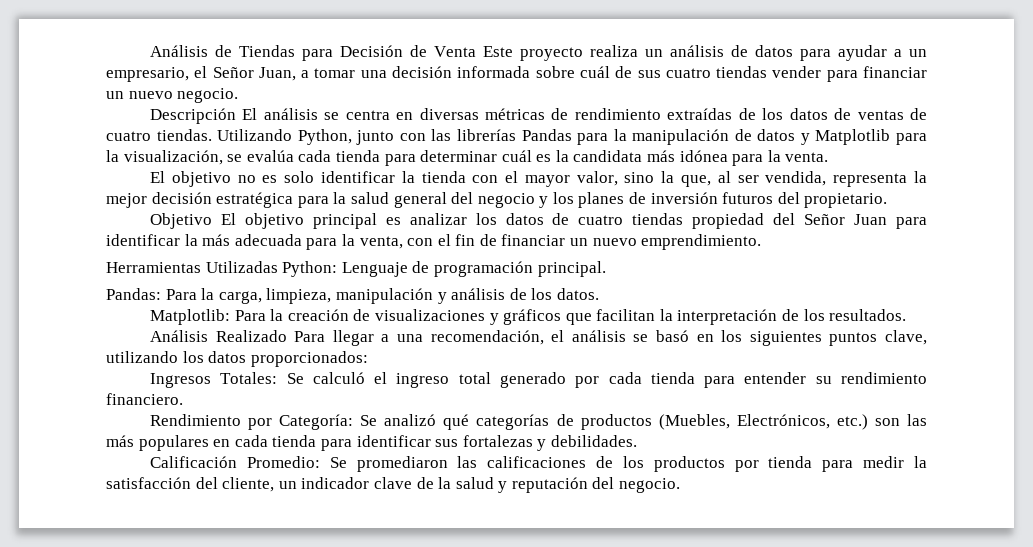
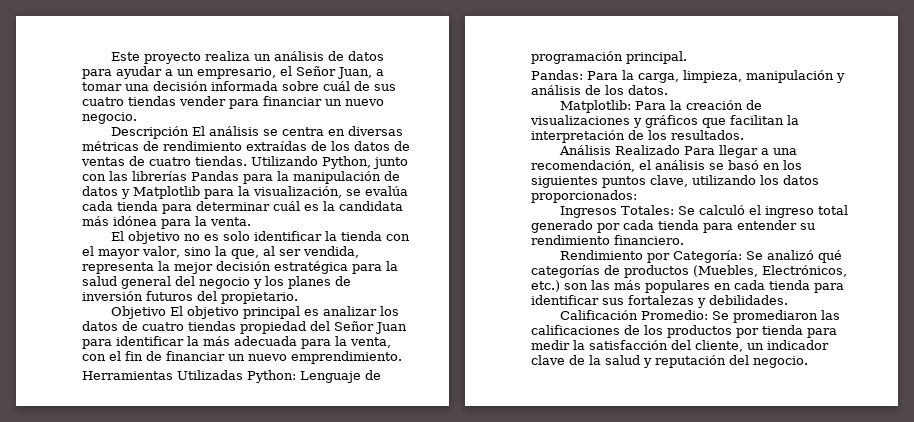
[149,45,476,61] Análisis de Tiendas para Decisión de Venta -> (110, 56) none

